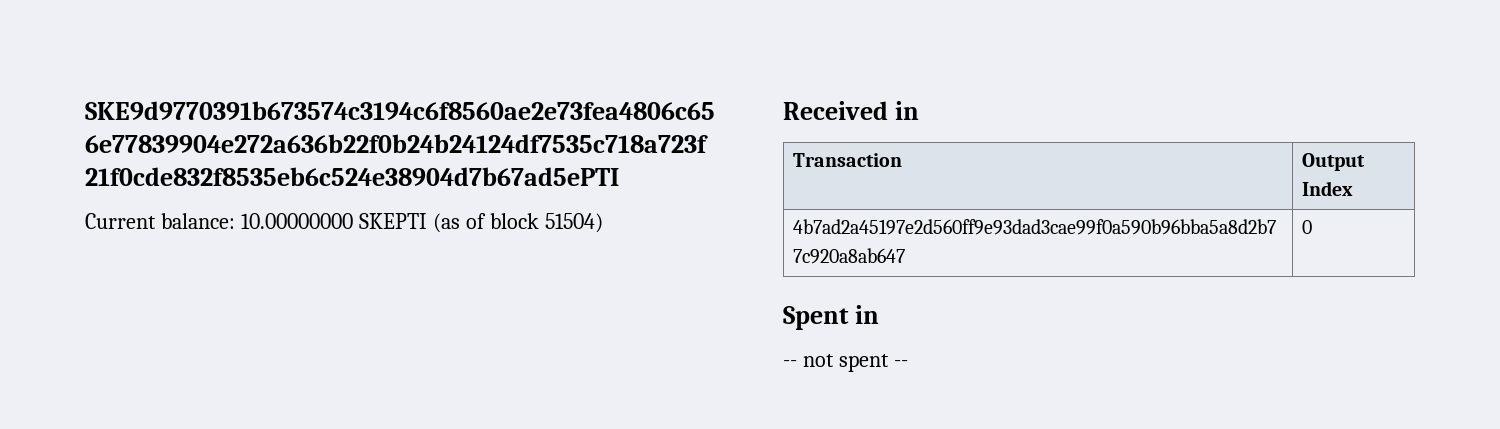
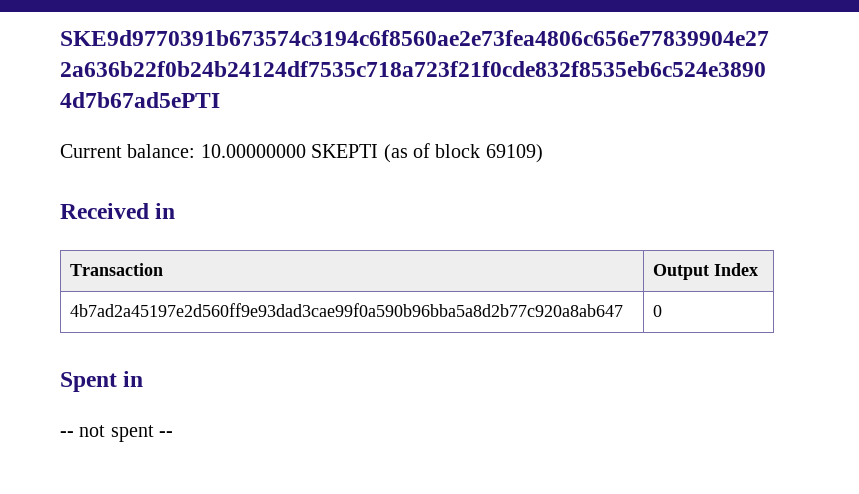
[544,213,603,233] 51504) -> [485,144,543,163] 69109)

